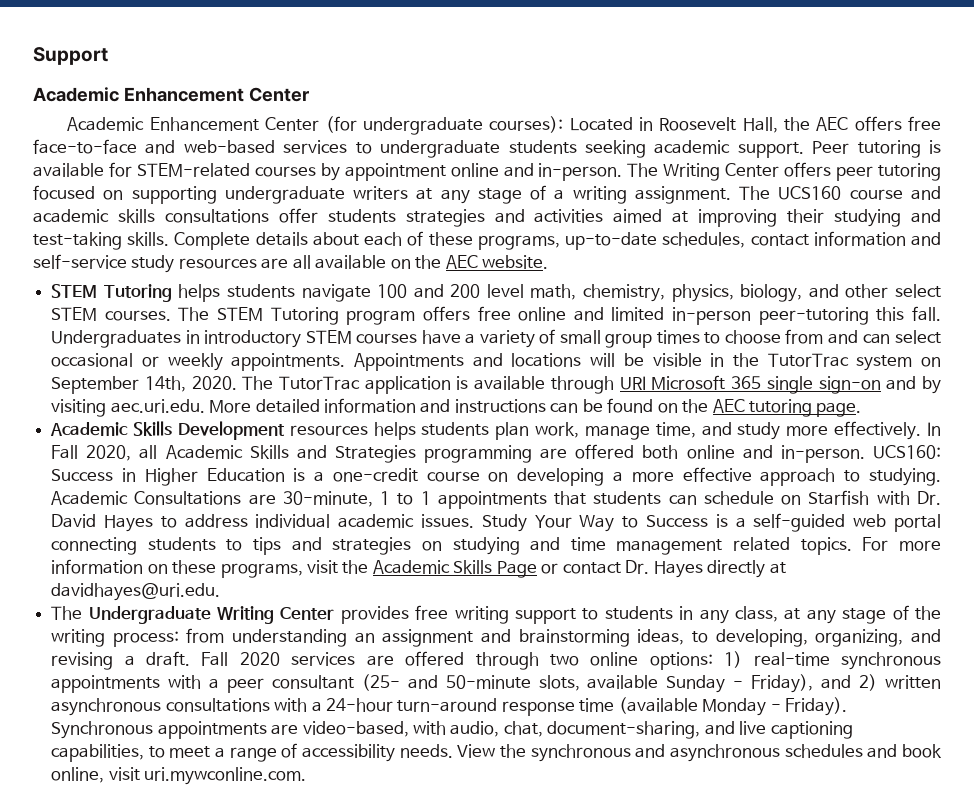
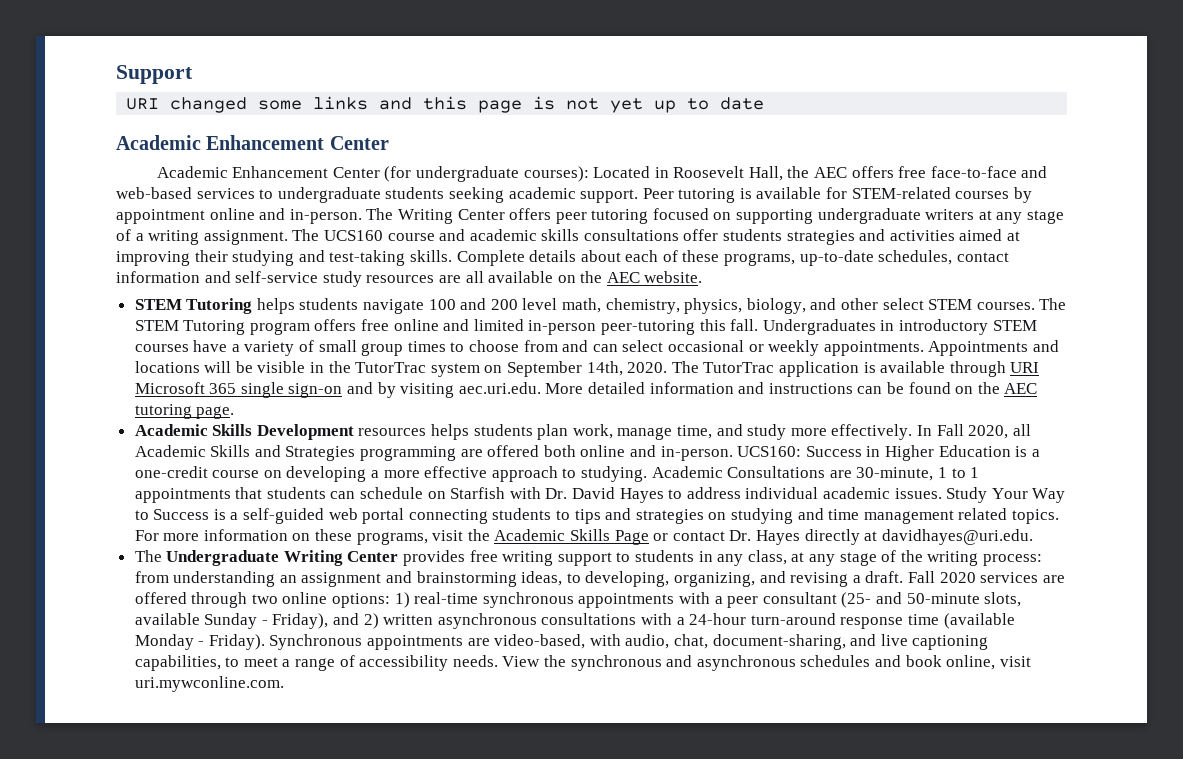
(108, 56) none -> [126,96,765,113] // URI changed some links and this page is not yet up to date

